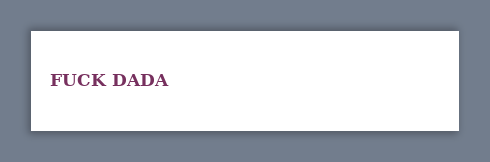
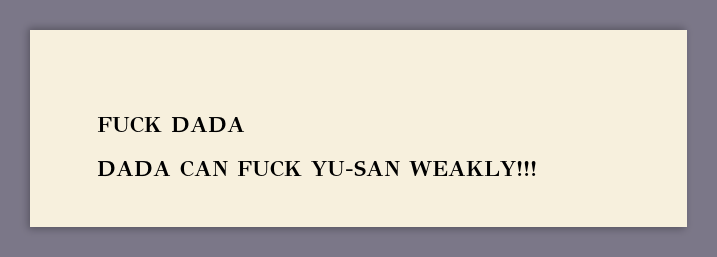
(169, 80) none -> [97,160,537,177] // DADA CAN FUCK YU-SAN WEAKLY!!!

